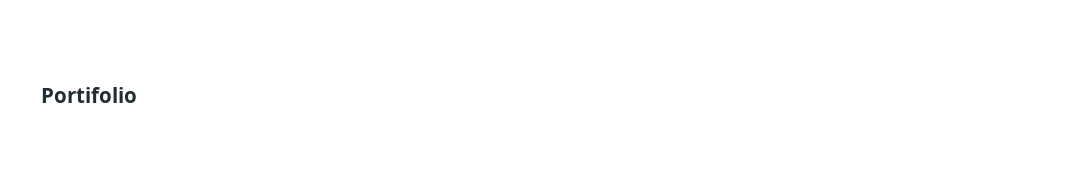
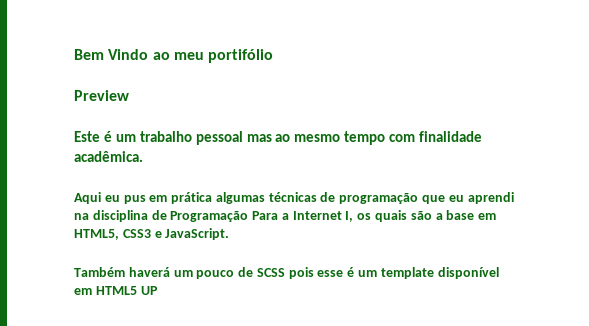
[41,87,137,103] Portifolio -> [74,49,274,63] [74,90,129,101] [74,131,483,145] [74,151,143,162] [74,192,514,204] [74,210,497,222] [74,228,230,240] [74,267,499,279] [74,286,158,295] Bem Vindo ao meu portifólio // Preview // Este é um trabalho pessoal mas ao mesmo tempo com finalidade acadêmica. // Aqui eu pus em prática algumas técnicas de programação que eu aprendi na disciplina de Programação Para a Internet I, os quais são a base em HTML5, CSS3 e JavaScript. // Também haverá um pouco de SCSS pois esse é um template disponível em HTML5 UP

